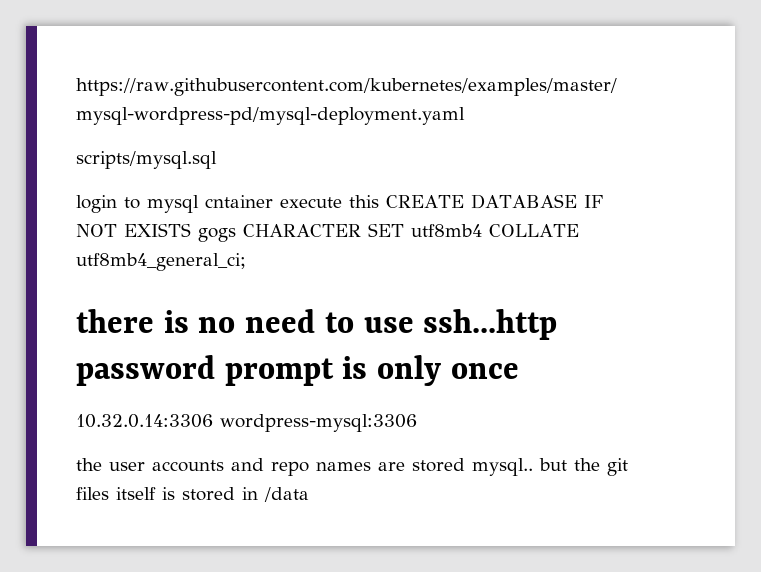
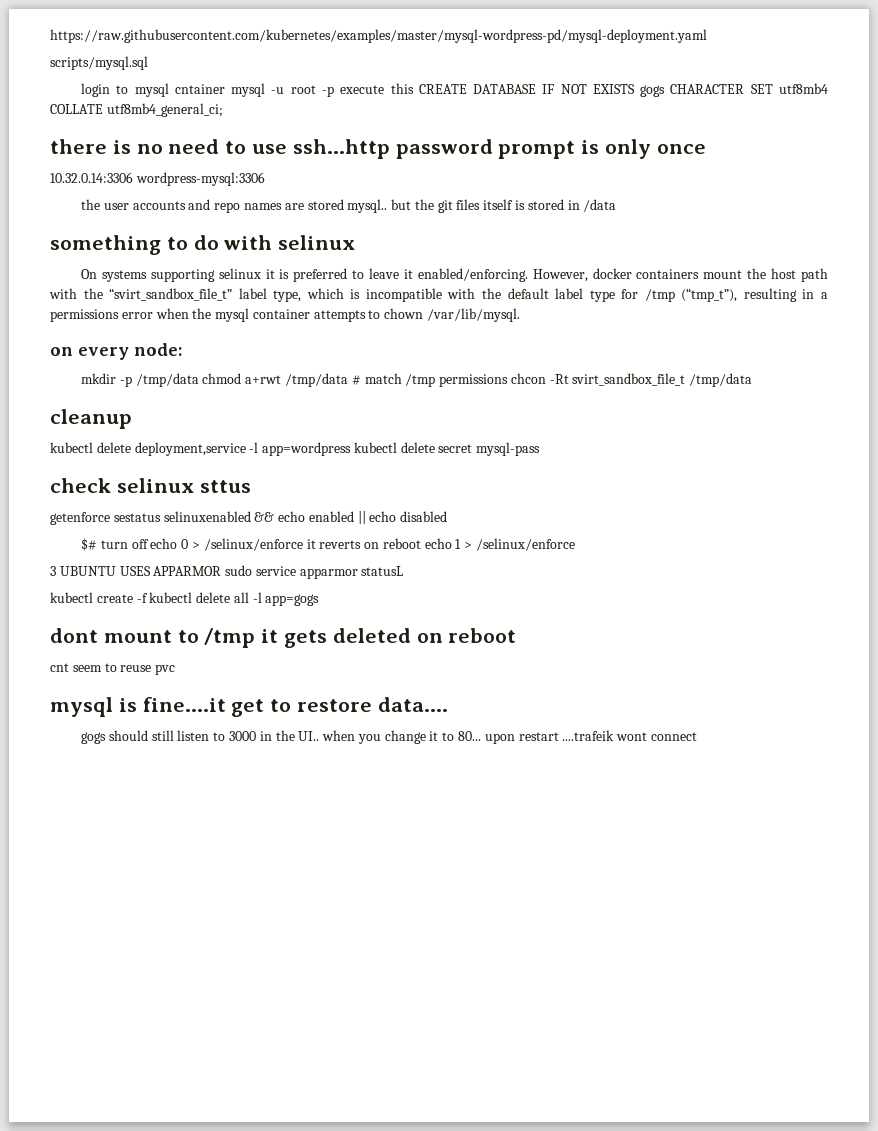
(273, 201) none -> [231,83,334,97] mysql -u root -p
(309, 494) none -> [50,235,356,255] [81,268,829,282] [49,288,828,302] [50,308,521,322] [50,343,183,360] [81,373,753,387] [50,409,132,429] [50,442,541,456] [50,478,251,493] [50,511,448,525] [81,538,575,551] [50,565,404,579] [50,592,320,606] [50,628,517,648] [50,663,176,675] [50,697,448,717] [81,730,697,744] // something to do with selinux // On systems supporting selinux it is preferred to leave it enabled/enforcing. However, docker containers mount the host path with the “svirt_sandbox_file_t” label type, which is incompatible with the default label type for /tmp (“tmp_t”), resulting in a permissions error when the mysql container attempts to chown /var/lib/mysql. // on every node: // mkdir -p /tmp/data chmod a+rwt /tmp/data # match /tmp permissions chcon -Rt svirt_sandbox_file_t /tmp/data // cleanup // kubectl delete deployment,service -l app=wordpress kubectl delete secret mysql-pass // check selinux sttus // getenforce sestatus selinuxenabled && echo enabled || echo disabled // $# turn off echo 0 > /selinux/enforce it reverts on reboot echo 1 > /selinux/enforce // 3 UBUNTU USES APPARMOR sudo service apparmor statusL // kubectl create -f kubectl delete all -l app=gogs // dont mount to /tmp it gets deleted on reboot // cnt seem to reuse pvc // mysql is fine....it get to restore data.... // gogs should still listen to 3000 in the UI.. when you change it to 80... upon restart ....trafeik wont connect

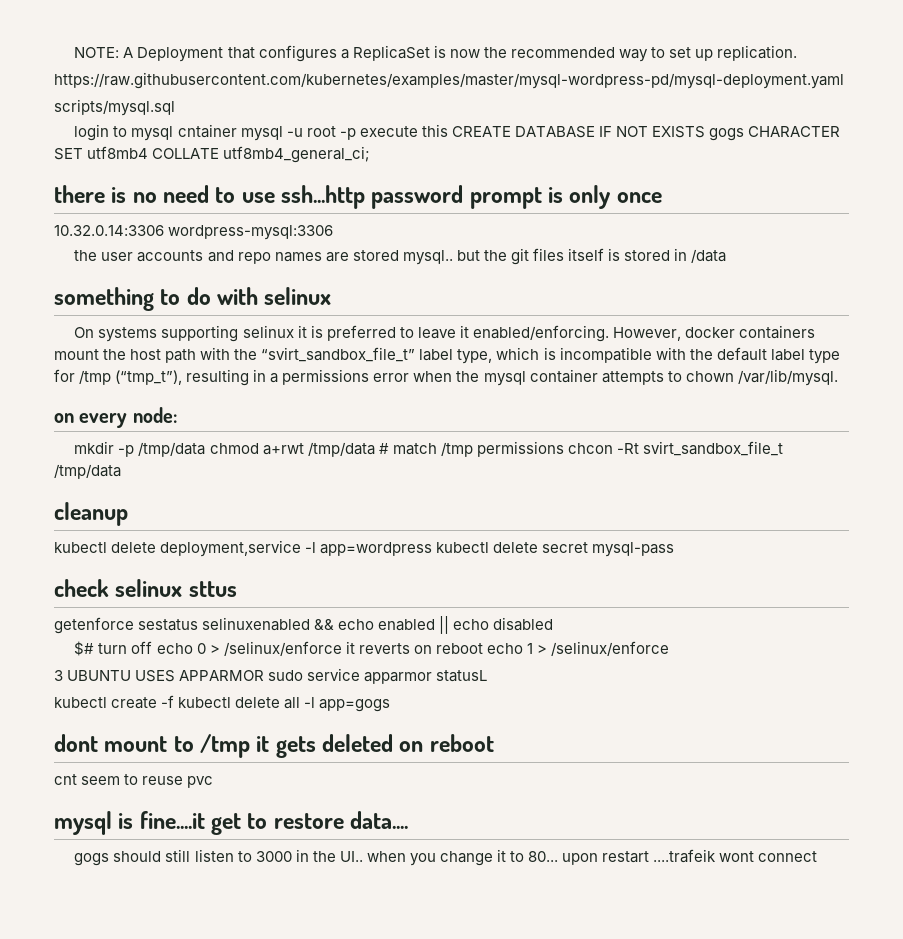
(50, 36) none -> [74,45,798,62] NOTE: A Deployment that configures a ReplicaSet is now the recommended way to set up replication. //

